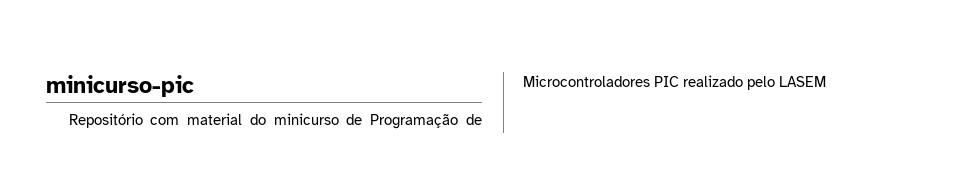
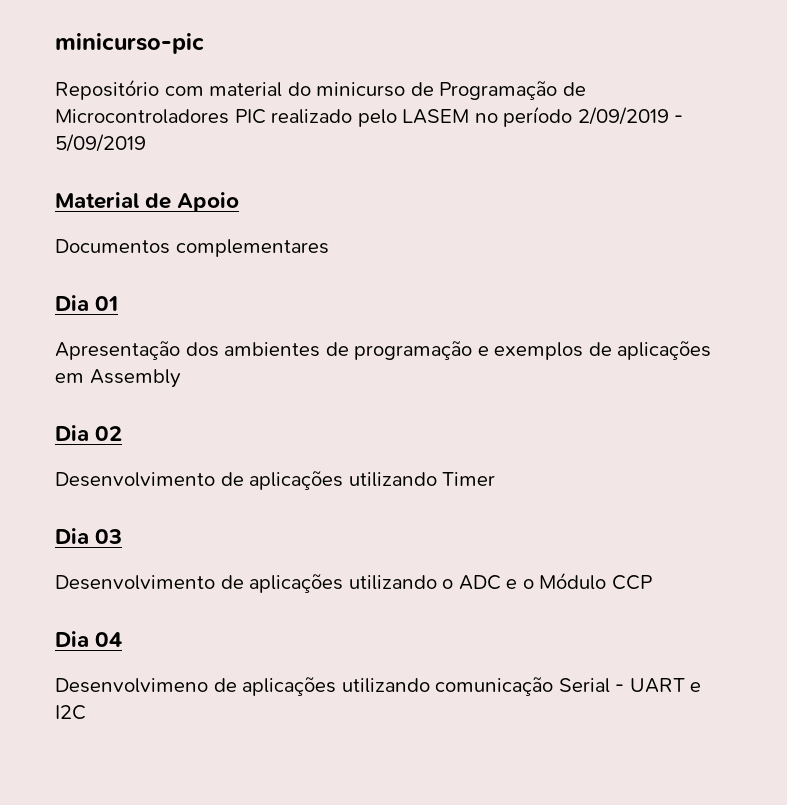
(826, 81) none -> [474,106,684,127] [55,134,146,152] [55,192,240,212] [55,239,329,257] [55,295,119,311] [55,341,712,360] [55,369,181,388] [55,425,123,441] [55,471,496,490] [55,528,123,544] [55,572,652,593] [55,631,123,647] [55,677,702,696] [55,705,86,720] no período 2/09/2019 - 5/09/2019 // Material de Apoio // Documentos complementares // Dia 01 // Apresentação dos ambientes de programação e exemplos de aplicações em Assembly // Dia 02 // Desenvolvimento de aplicações utilizando Timer // Dia 03 // Desenvolvimento de aplicações utilizando o ADC e o Módulo CCP // Dia 04 // Desenvolvimeno de aplicações utilizando comunicação Serial - UART e I2C

